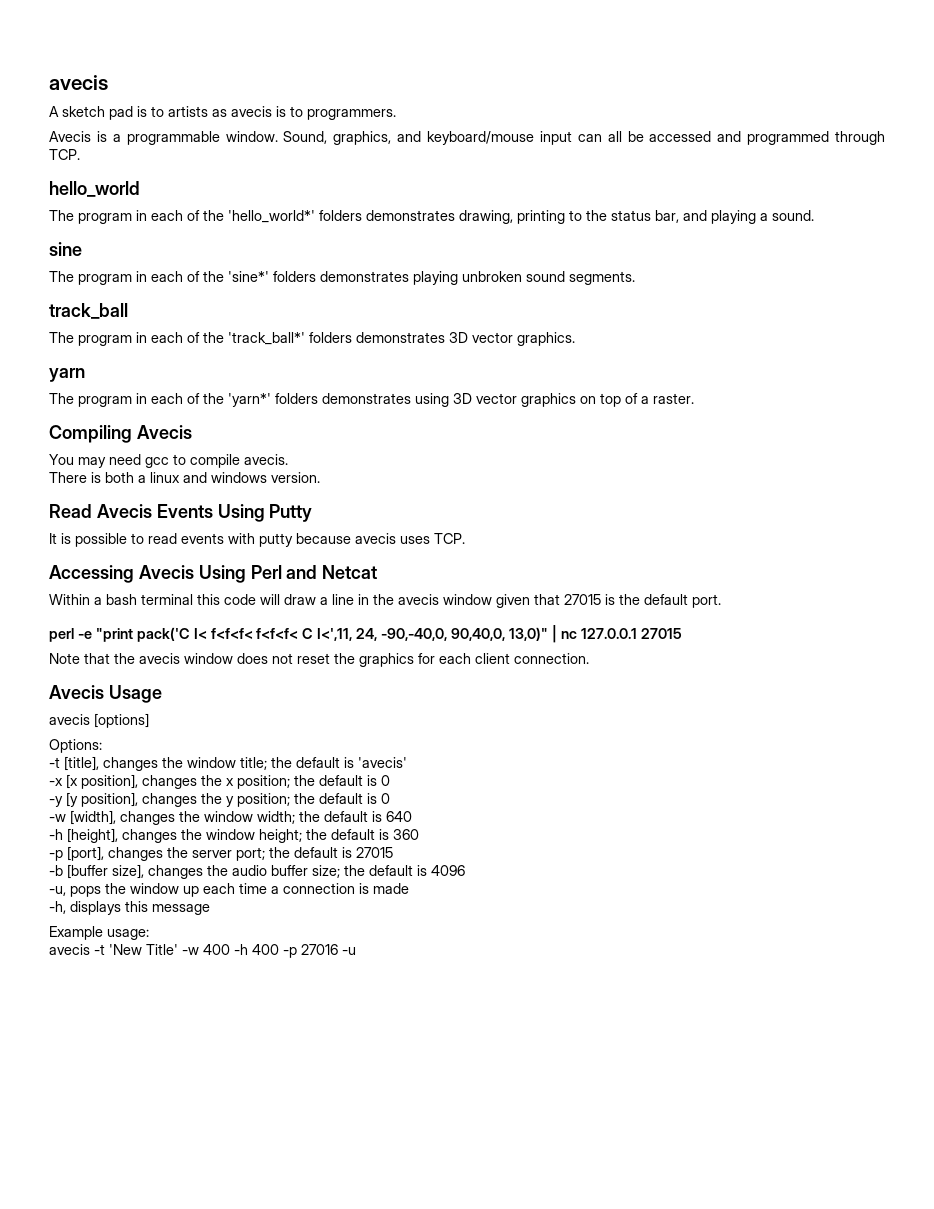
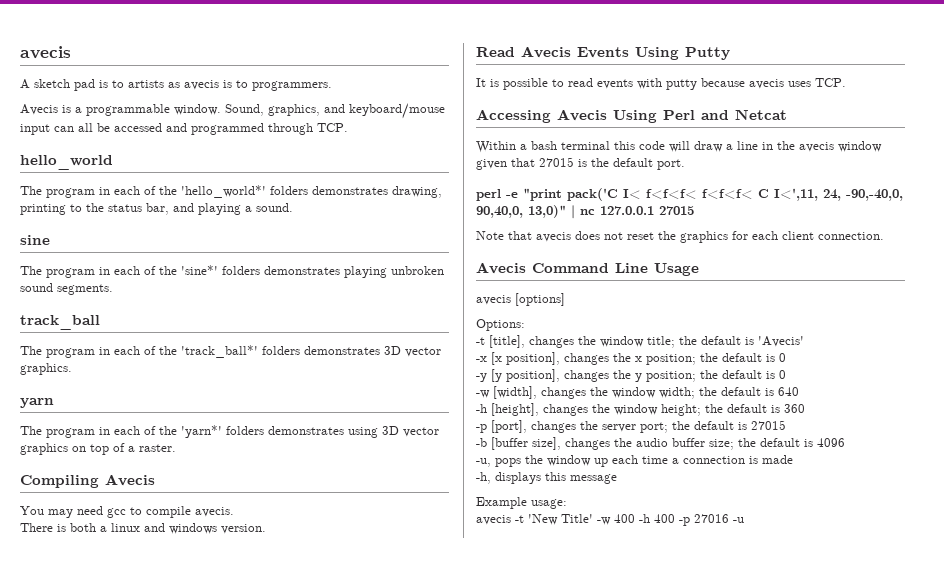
[114,653,233,664] the avecis window -> [536,232,571,242] avecis
(104, 692) none -> [532,263,648,273] Command Line
[358,757,407,768] 'avecis' -> [758,336,804,347] 'Avecis'

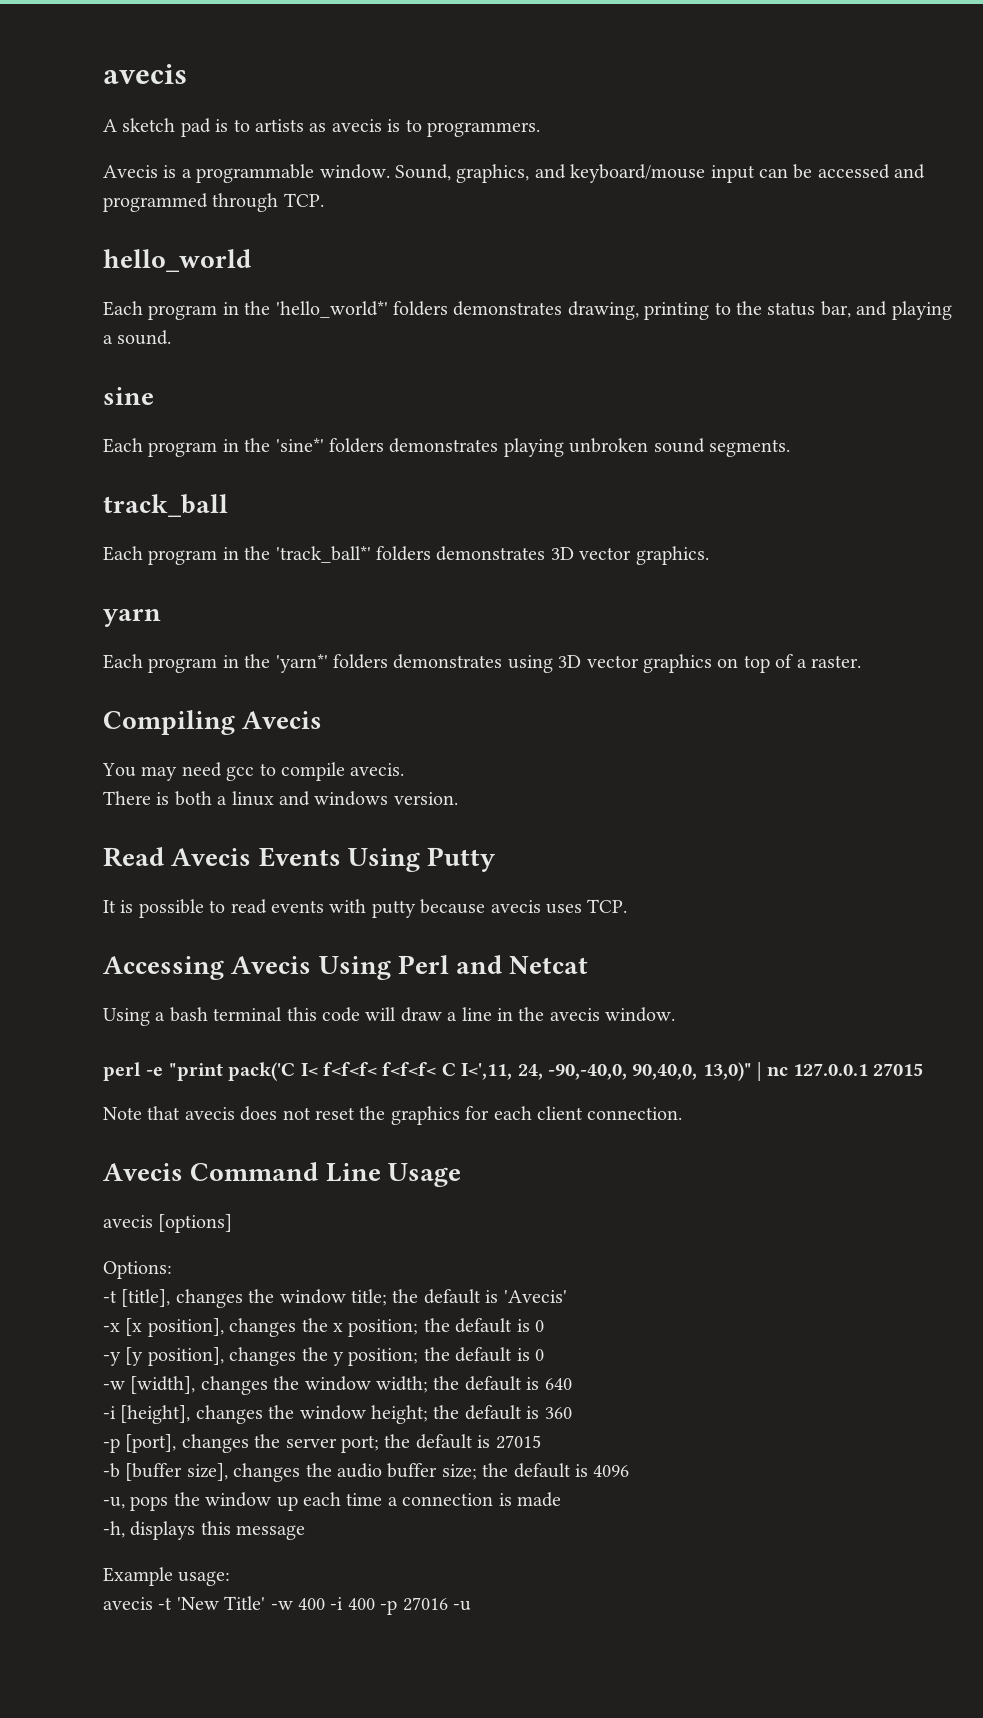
[78,123,93,132] all -> (788, 173) none
[20,186,156,198] The program in each of -> [103,301,239,320] Each program in
[20,266,156,278] The program in each of -> [103,438,239,457] Each program in
[20,346,156,358] The program in each of -> [103,546,239,565] Each program in
[20,426,156,438] The program in each of -> [103,654,239,673] Each program in
[476,141,516,153] Within -> [103,1008,150,1026] Using
[838,141,882,152] [476,157,685,170] window given that 27015 is the default port. -> [605,1007,676,1022] window.
[476,404,487,413] -h -> [103,1406,116,1419] -i
[639,514,650,523] -h -> [330,1597,344,1610] -i

